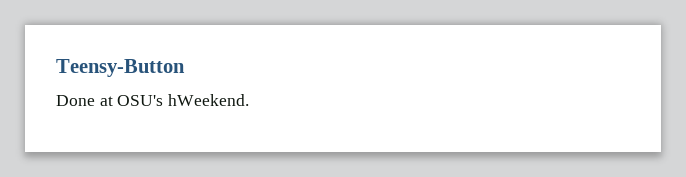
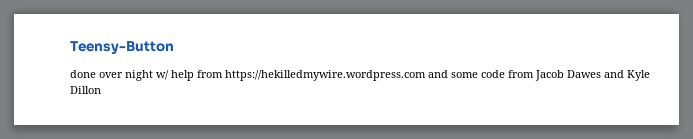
[56,94,250,106] Done at OSU's hWeekend. -> [70,70,650,81] [70,86,101,94] done over night w/ help from https://hekilledmywire.wordpress.com and some code from Jacob Dawes and Kyle Dillon

